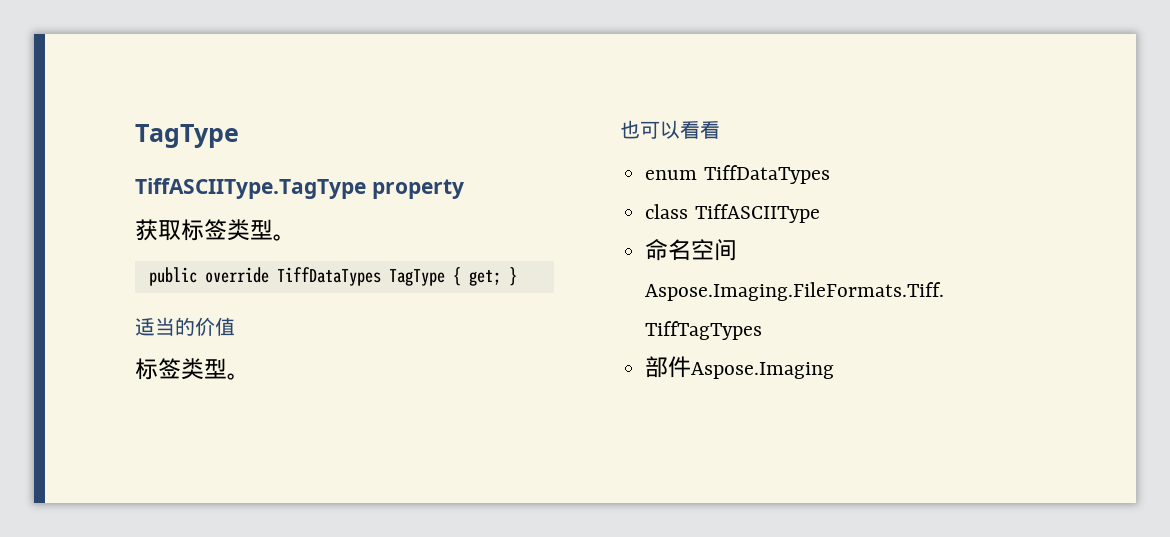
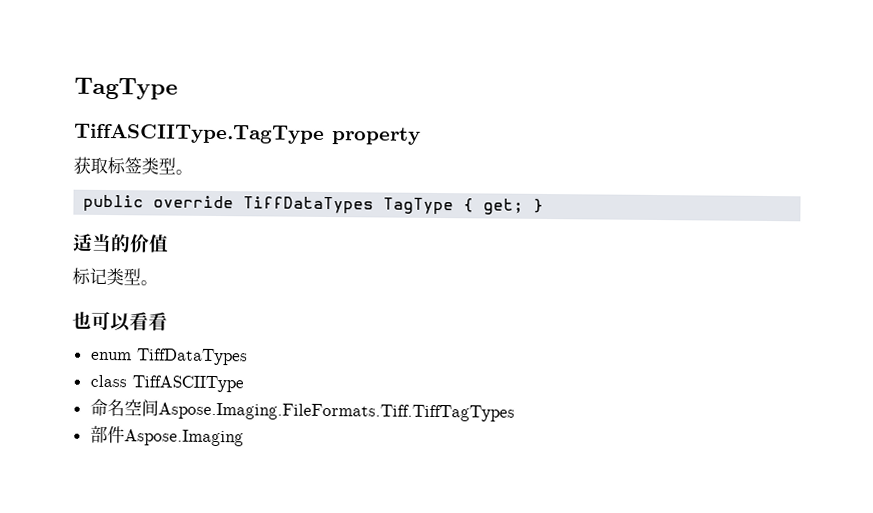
[158,358,181,379] 签 -> [89,267,107,285] 记

